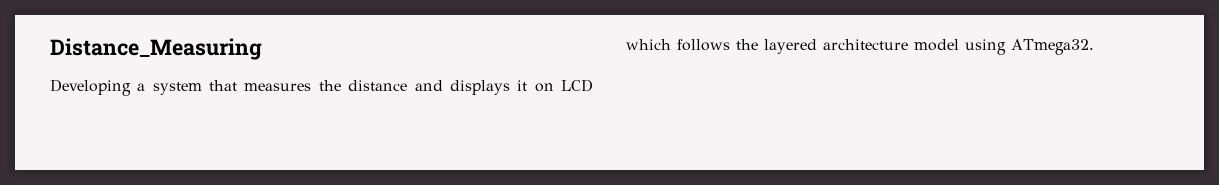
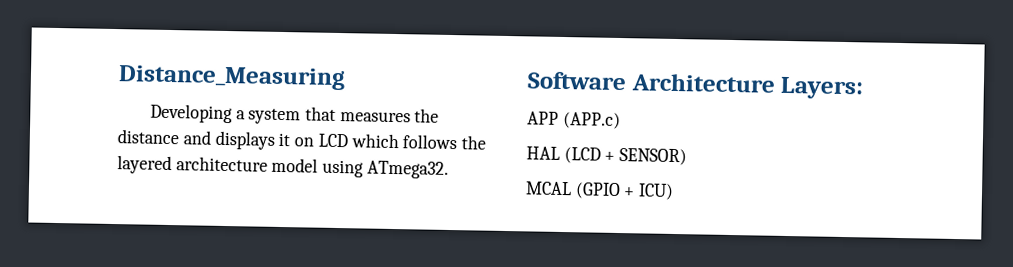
(1094, 47) none -> [527,71,865,100] [527,111,621,130] [526,146,688,166] [525,181,675,200] // Software Architecture Layers: // APP (APP.c) // HAL (LCD + SENSOR) // MCAL (GPIO + ICU)

